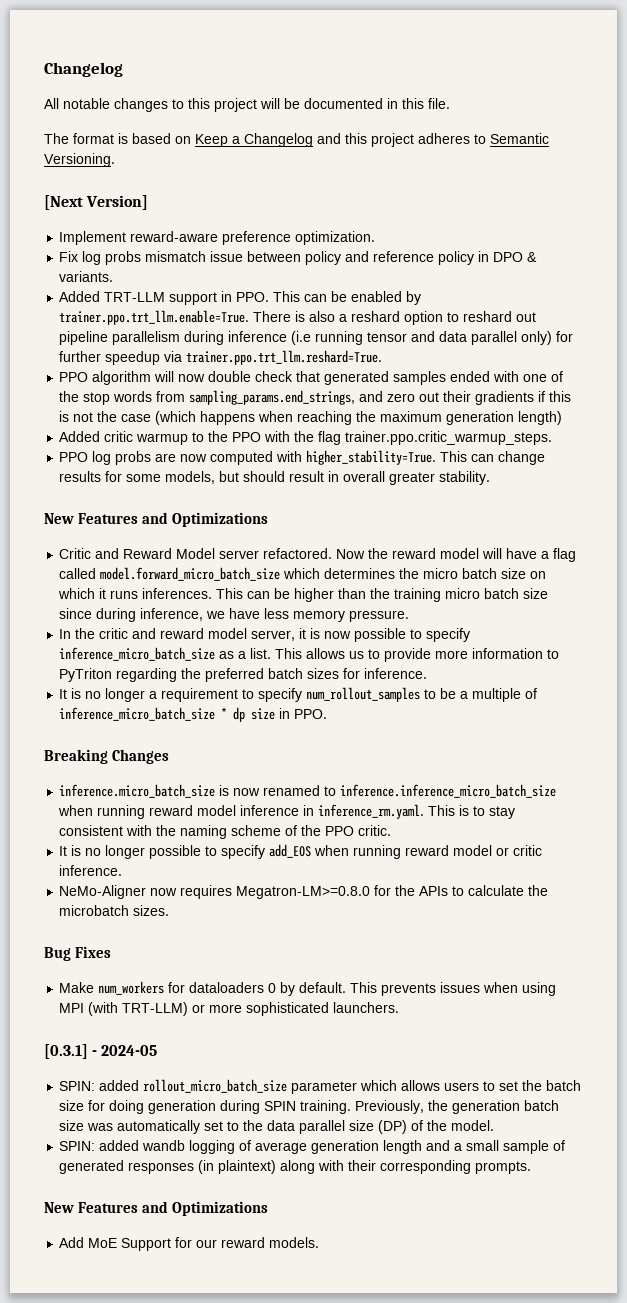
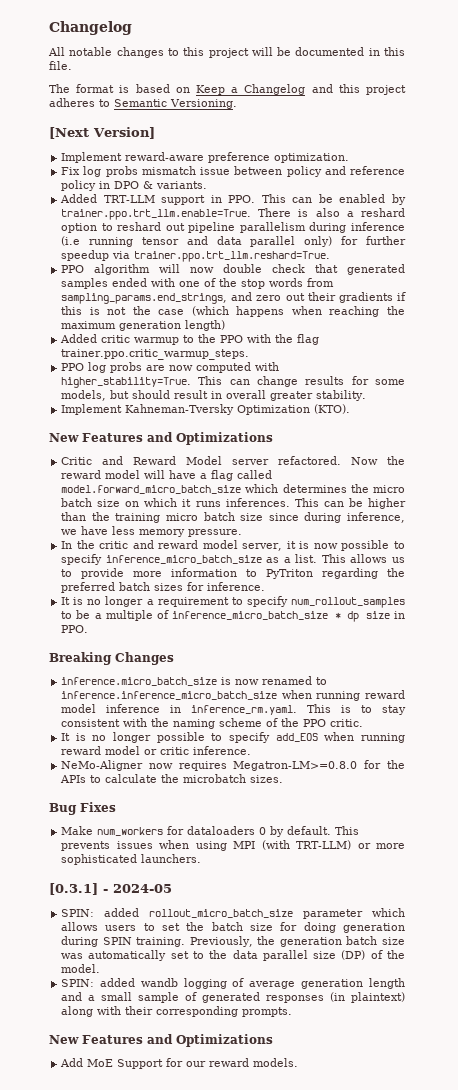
(491, 478) none -> [61,404,351,415] // Implement Kahneman-Tversky Optimization (KTO).

